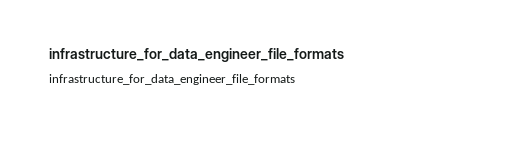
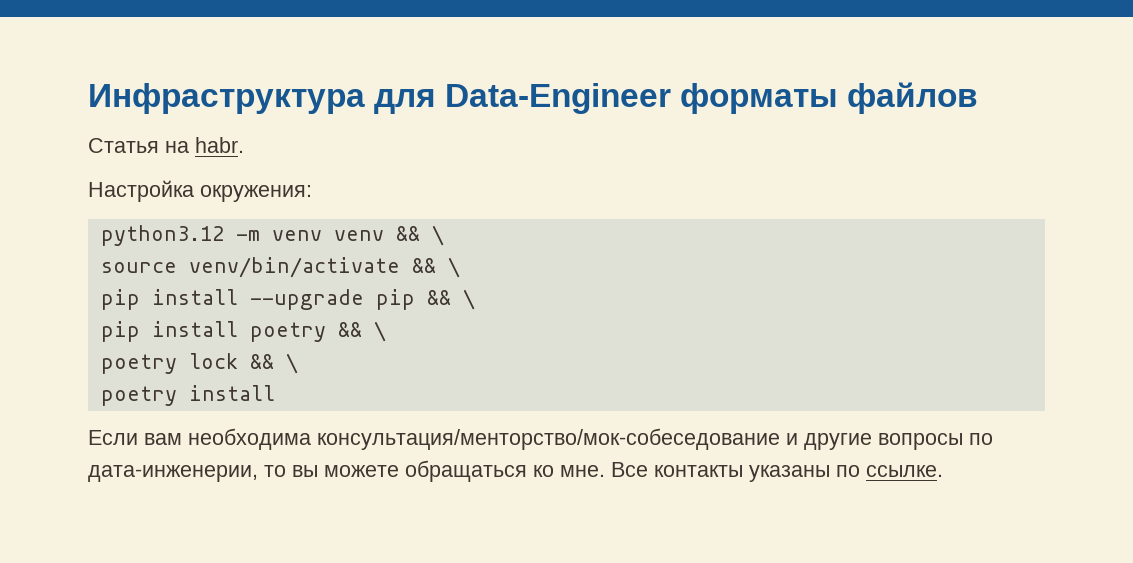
[49,48,344,62] [49,74,295,85] infrastructure_for_data_engineer_file_formats // infrastructure_for_data_engineer_file_formats -> [88,82,979,114] [88,137,244,153] [88,180,312,202] [100,225,444,246] [100,257,460,278] [100,289,475,310] [100,321,386,342] [100,353,298,374] [100,385,275,406] [88,428,993,450] [88,460,943,482] Инфраструктура для Data-Engineer форматы файлов // Статья на habr. // Настройка окружения: // python3.12 -m venv venv && \ // source venv/bin/activate && \ // pip install --upgrade pip && \ // pip install poetry && \ // poetry lock && \ // poetry install // Если вам необходима консультация/менторство/мок-собеседование и другие вопросы по дата-инженерии, то вы можете обращаться ко мне. Все контакты указаны по ссылке.

